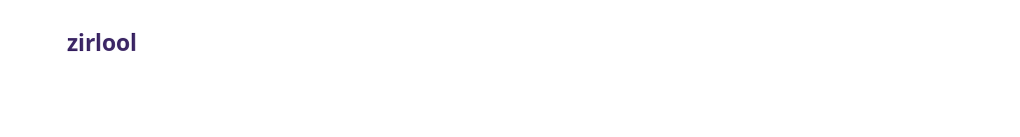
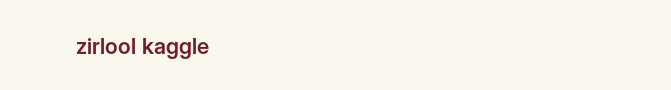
(137, 42) none -> [141,38,209,59] kaggle

